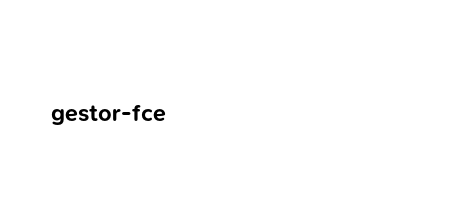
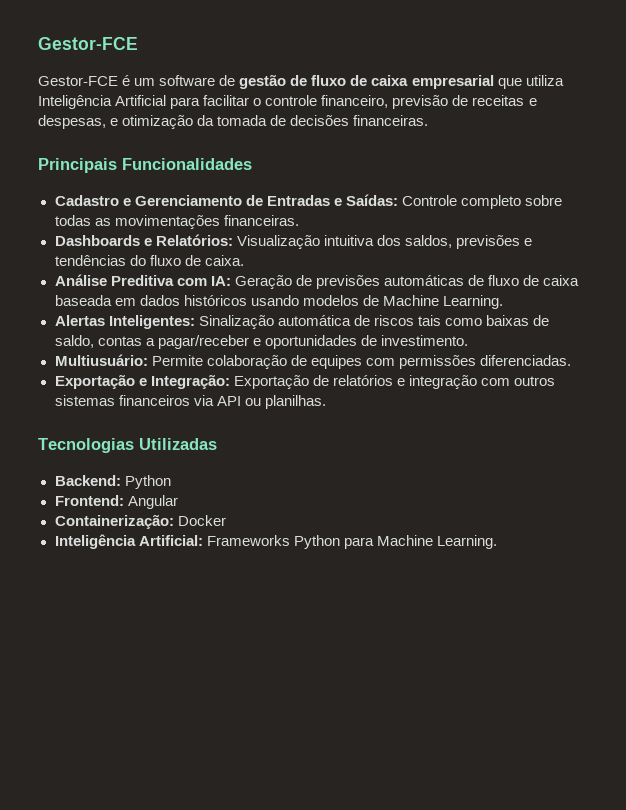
[51,104,166,125] gestor-fce -> [38,37,138,50] [38,74,564,89] [38,95,537,109] [38,115,429,129] [38,158,252,173] [54,194,562,209] [54,215,299,229] [54,234,532,249] [54,255,244,266] [54,274,580,289] [54,295,503,309] [54,315,549,329] [54,335,468,349] [54,354,571,369] [54,374,555,389] [54,395,326,409] [38,438,217,453] [54,475,171,489] [54,495,178,509] [54,514,226,529] [54,534,497,549] Gestor-FCE // Gestor-FCE é um software de gestão de fluxo de caixa empresarial que utiliza Inteligência Artificial para facilitar o controle financeiro, previsão de receitas e despesas, e otimização da tomada de decisões financeiras. // Principais Funcionalidades // Cadastro e Gerenciamento de Entradas e Saídas: Controle completo sobre todas as movimentações financeiras. // Dashboards e Relatórios: Visualização intuitiva dos saldos, previsões e tendências do fluxo de caixa. // Análise Preditiva com IA: Geração de previsões automáticas de fluxo de caixa baseada em dados históricos usando modelos de Machine Learning. // Alertas Inteligentes: Sinalização automática de riscos tais como baixas de saldo, contas a pagar/receber e oportunidades de investimento. // Multiusuário: Permite colaboração de equipes com permissões diferenciadas. // Exportação e Integração: Exportação de relatórios e integração com outros sistemas financeiros via API ou planilhas. // Tecnologias Utilizadas // Backend: Python // Frontend: Angular // Containerização: Docker // Inteligência Artificial: Frameworks Python para Machine Learning.

